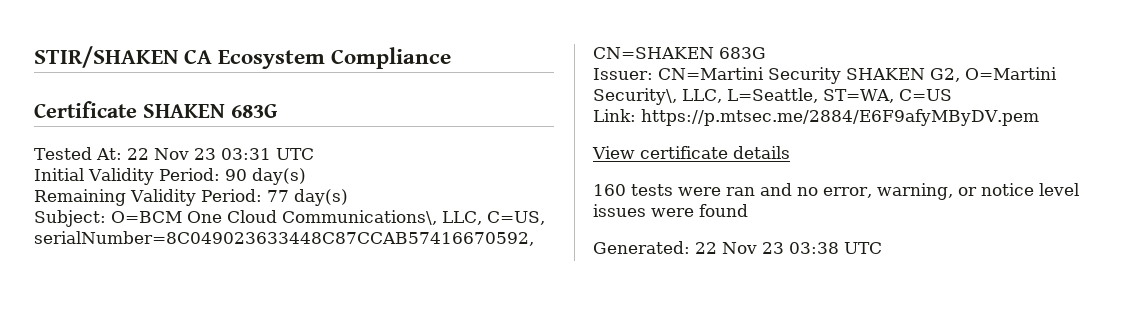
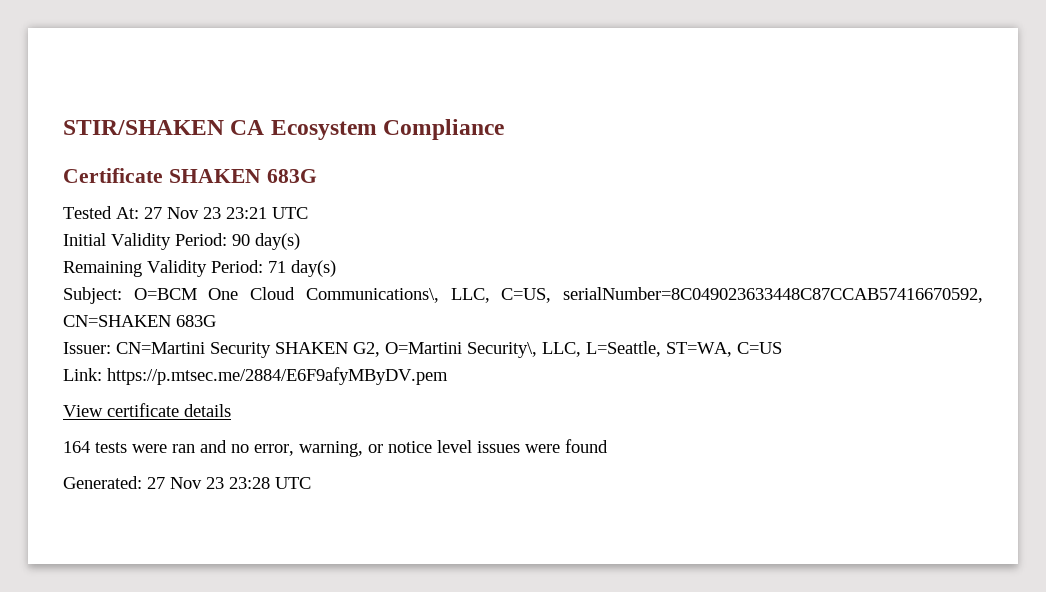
[126,148,271,160] 22 Nov 23 03:31 -> [144,207,267,219] 27 Nov 23 23:21
[266,190,289,202] 77 -> [268,261,286,273] 71
[593,184,626,196] 160 -> [63,441,90,453] 164
[695,242,839,254] 22 Nov 23 03:38 -> [147,477,270,489] 27 Nov 23 23:28

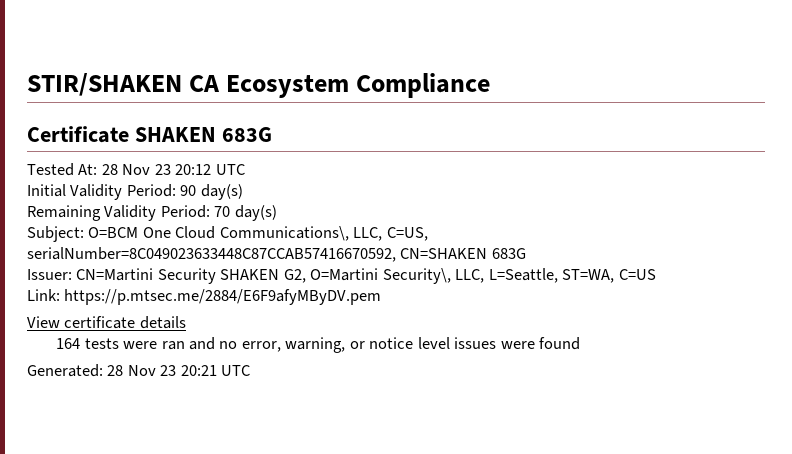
[144,207,267,219] 27 Nov 23 23:21 -> [101,164,212,175] 28 Nov 23 20:12
[268,261,286,273] 71 -> [214,206,231,217] 70
[147,477,270,489] 27 Nov 23 23:28 -> [107,365,217,376] 28 Nov 23 20:21

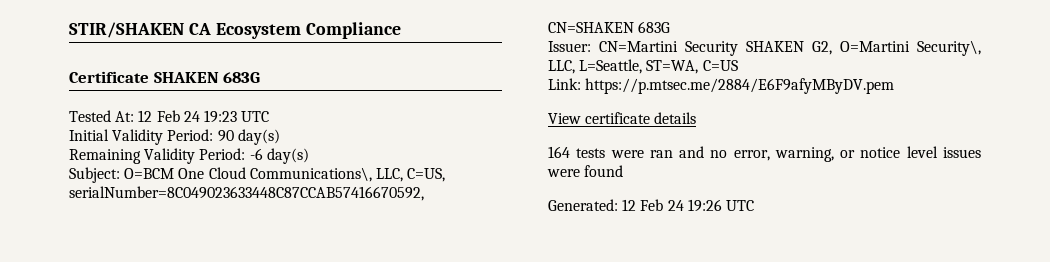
[101,164,212,175] 28 Nov 23 20:12 -> [138,110,237,123] 12 Feb 24 19:23
[214,206,231,217] 70 -> [249,148,263,160] -6
[107,365,217,376] 28 Nov 23 20:21 -> [622,199,722,212] 12 Feb 24 19:26

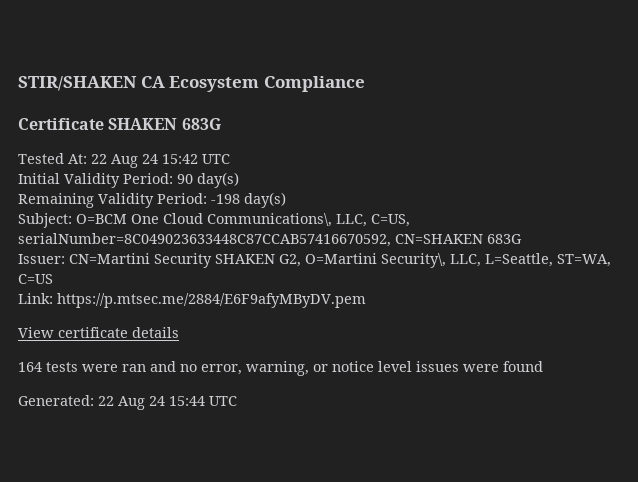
[138,110,237,123] 12 Feb 24 19:23 -> [91,154,198,168] 22 Aug 24 15:42
[249,148,263,160] -6 -> [211,194,240,204] -198
[622,199,722,212] 12 Feb 24 19:26 -> [98,396,205,410] 22 Aug 24 15:44

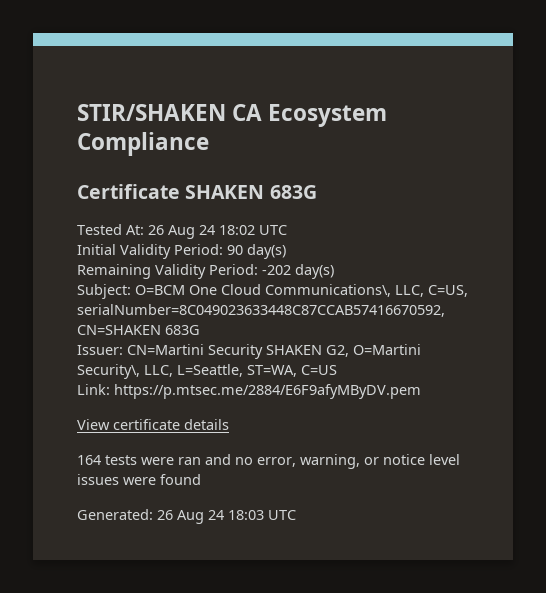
[91,154,198,168] 22 Aug 24 15:42 -> [148,225,255,239] 26 Aug 24 18:02
[211,194,240,204] -198 -> [262,265,291,275] -202
[98,396,205,410] 22 Aug 24 15:44 -> [157,510,264,524] 26 Aug 24 18:03

